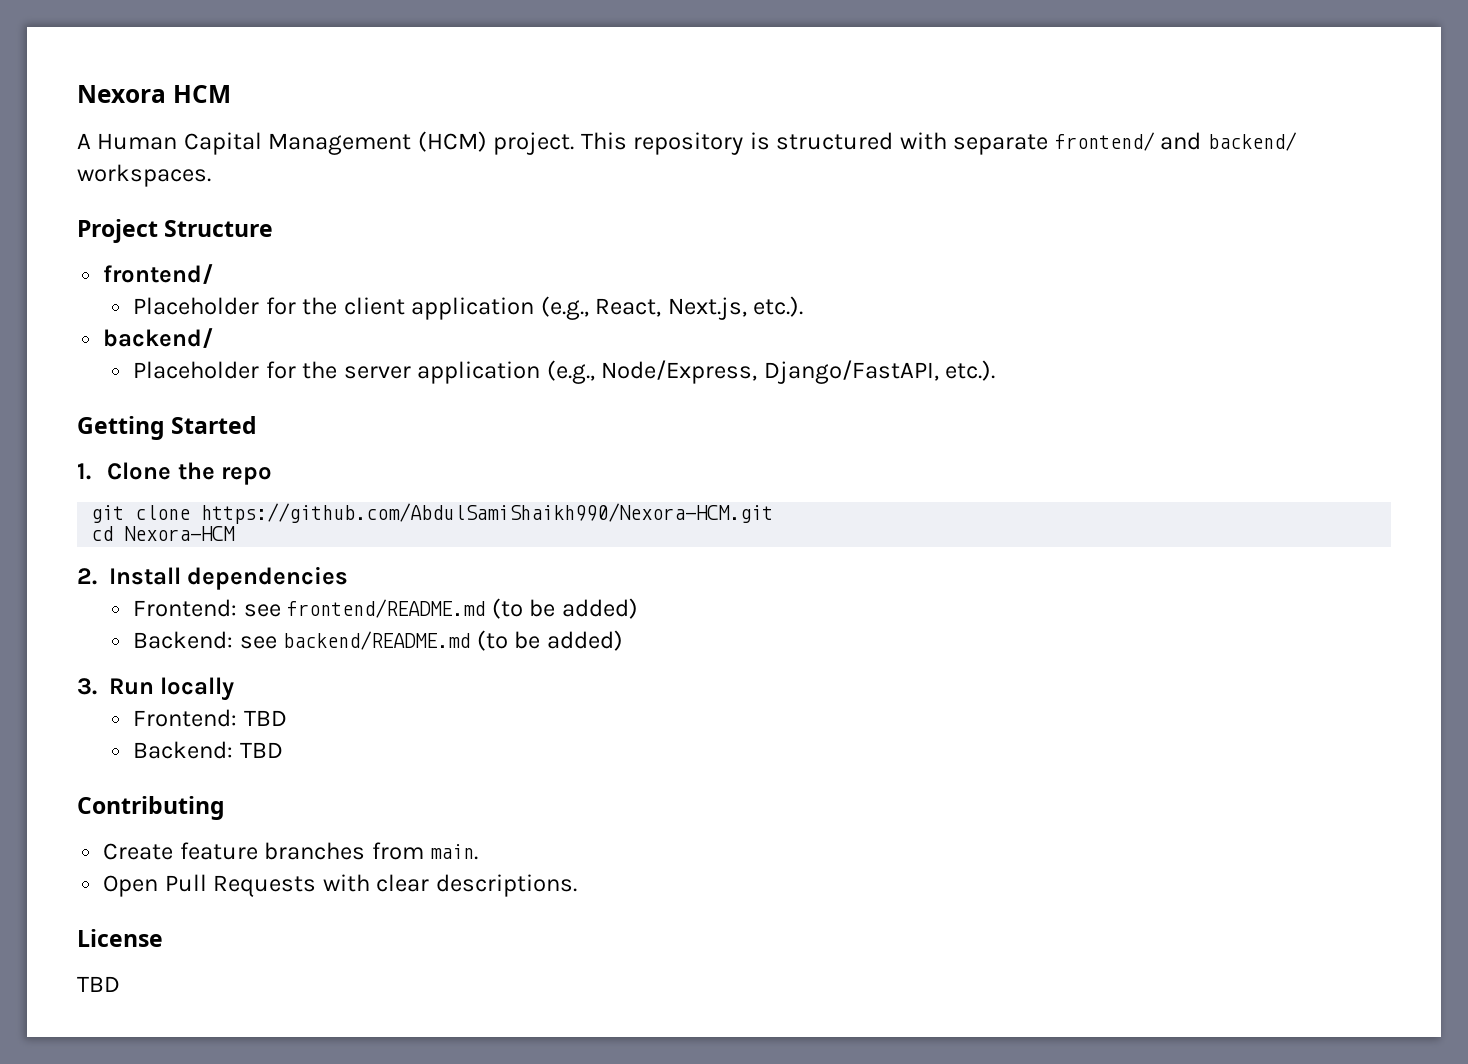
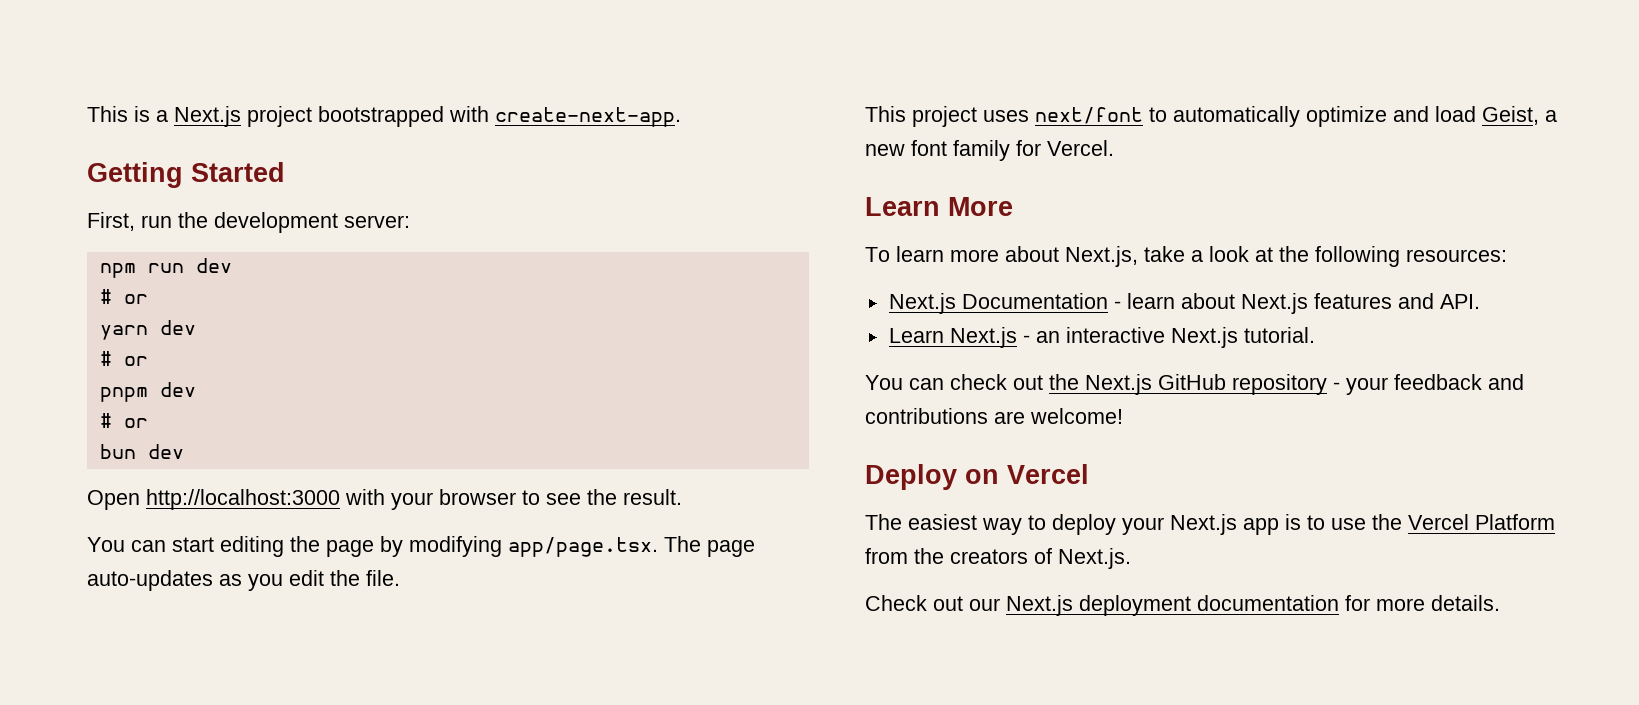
[77,85,231,103] [77,131,1297,155] [77,164,211,187] [77,219,274,243] [103,264,214,284] [133,296,804,320] [103,328,214,348] [133,360,996,384] [77,416,258,440] [77,462,272,485] [91,503,774,524] [91,526,236,541] [77,566,349,590] [133,598,638,619] [133,630,623,651] [77,677,235,701] [133,709,287,727] [133,741,283,759] [77,796,225,820] [103,842,479,860] [103,874,577,897] [77,929,163,947] [77,976,120,992] Nexora HCM // A Human Capital Management (HCM) project. This repository is structured with separate frontend/ and backend/ workspaces. // Project Structure // frontend/ // Placeholder for the client application (e.g., React, Next.js, etc.). // backend/ // Placeholder for the server application (e.g., Node/Express, Django/FastAPI, etc.). // Getting Started // 1. Clone the repo // git clone https://github.com/AbdulSamiShaikh990/Nexora-HCM.git // cd Nexora-HCM // 2. Install dependencies // Frontend: see frontend/README.md (to be added) // Backend: see backend/README.md (to be added) // 3. Run locally // Frontend: TBD // Backend: TBD // Contributing // Create feature branches from main. // Open Pull Requests with clear descriptions. // License // TBD -> [87,106,681,127] [87,162,285,188] [87,212,410,233] [99,258,232,278] [99,289,148,304] [99,320,196,340] [99,351,148,366] [99,382,196,402] [99,413,148,428] [99,444,184,459] [87,489,682,510] [87,536,755,557] [87,570,400,591] [865,106,1557,127] [865,140,1114,161] [865,197,1013,216] [865,246,1507,267] [888,293,1480,314] [888,327,1315,348] [865,374,1524,395] [865,408,1123,424] [865,464,1089,490] [865,514,1555,535] [865,548,1131,569] [865,595,1500,616] This is a Next.js project bootstrapped with create-next-app. // Getting Started // First, run the development server: // npm run dev // # or // yarn dev // # or // pnpm dev // # or // bun dev // Open http://localhost:3000 with your browser to see the result. // You can start editing the page by modifying app/page.tsx. The page auto-updates as you edit the file. // This project uses next/font to automatically optimize and load Geist, a new font family for Vercel. // Learn More // To learn more about Next.js, take a look at the following resources: // Next.js Documentation - learn about Next.js features and API. // Learn Next.js - an interactive Next.js tutorial. // You can check out the Next.js GitHub repository - your feedback and contributions are welcome! // Deploy on Vercel // The easiest way to deploy your Next.js app is to use the Vercel Platform from the creators of Next.js. // Check out our Next.js deployment documentation for more details.

